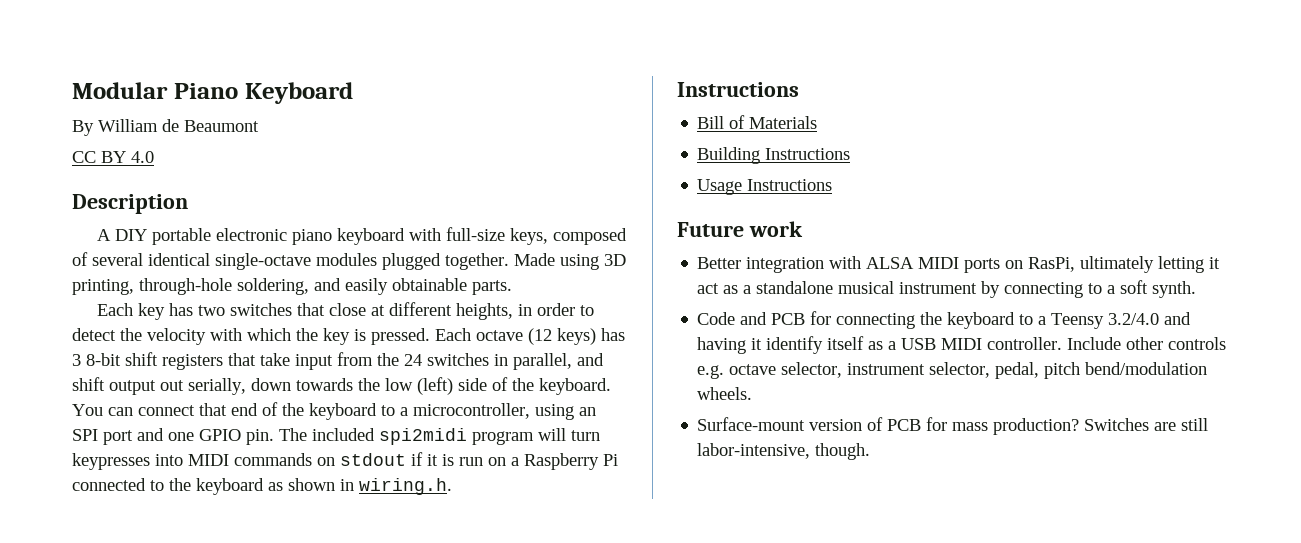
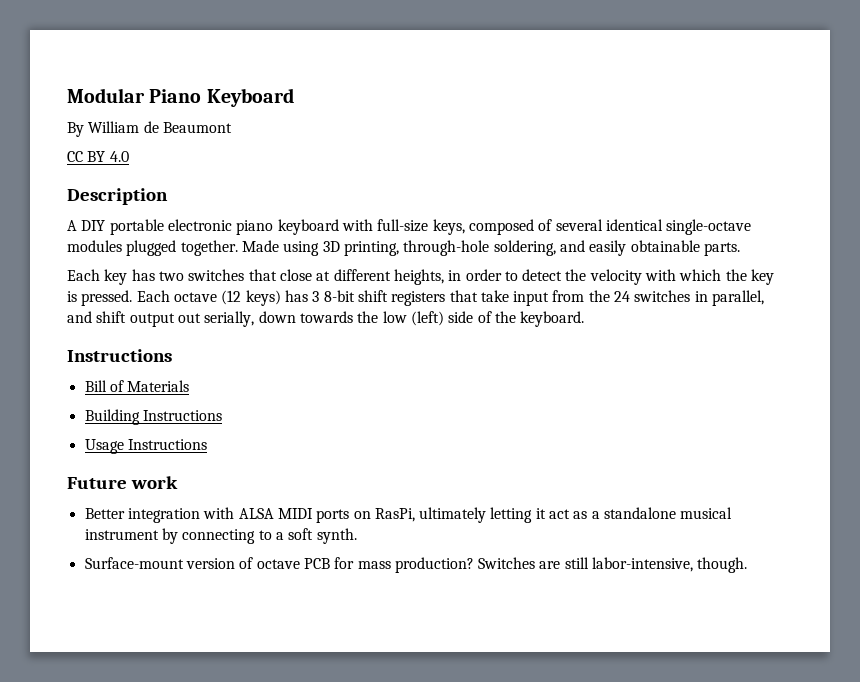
[72,402,596,420] [72,428,600,445] [72,452,618,470] [72,478,452,495] You can connect that end of the keyboard to a microcontroller, using an SPI port and one GPIO pin. The included spi2midi program will turn keypresses into MIDI commands on stdout if it is run on a Raspberry Pi connected to the keyboard as shown in wiring.h. -> (585, 319) none
[697,311,1192,329] [697,336,1227,354] [697,362,1208,379] [697,387,753,400] // Code and PCB for connecting the keyboard to a Teensy 3.2/4.0 and having it identify itself as a USB MIDI controller. Include other controls e.g. octave selector, instrument selector, pedal, pitch bend/modulation wheels. -> (357, 536) none
(884, 424) none -> [256,559,300,569] octave

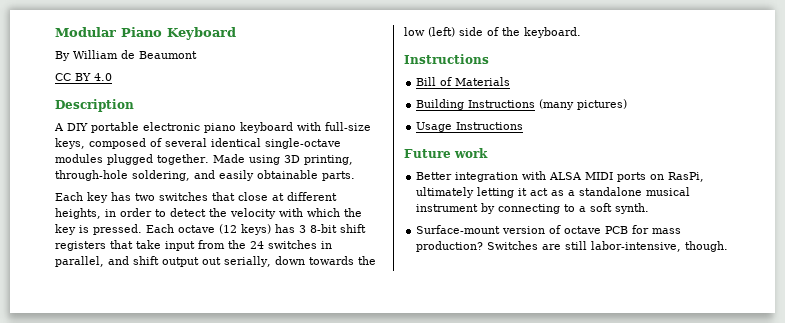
(222, 415) none -> [539,99,628,110] (many pictures)

